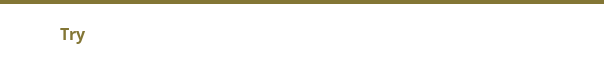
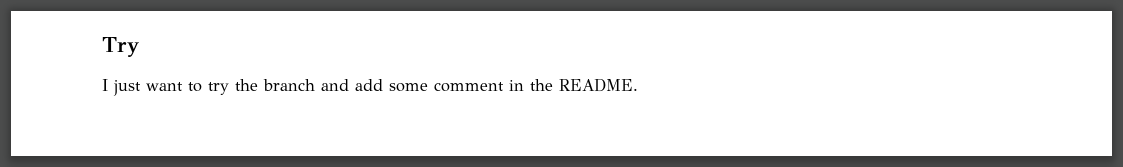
(86, 36) none -> [102,78,638,96] // I just want to try the branch and add some comment in the README.

